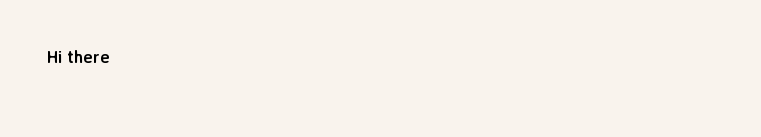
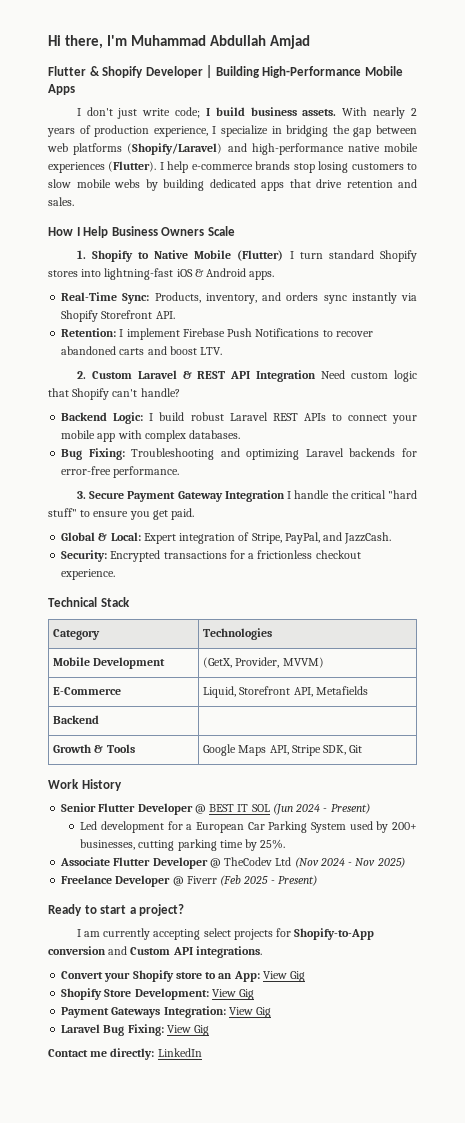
[67,50,110,63] there -> [64,35,310,49] [48,65,403,78] [48,84,75,95] [76,107,417,119] [47,125,417,137] [47,143,418,155] [48,161,417,173] [48,179,417,191] [48,197,74,206] [48,226,235,238] [76,250,417,262] [48,268,275,280] [61,292,417,304] [61,310,175,322] [61,328,373,340] [61,346,223,355] [76,370,417,382] [48,388,180,400] [61,412,417,424] [61,430,241,442] [61,448,417,460] [61,466,180,478] [76,490,417,502] [48,508,195,520] [61,532,392,544] [61,550,361,562] [61,569,116,580] [48,597,130,607] [53,629,101,640] [203,628,273,640] [53,657,166,669] [203,657,324,668] [53,687,122,695] [203,686,368,698] [53,715,100,724] [53,744,135,753] [203,744,363,756] [48,779,122,791] [61,803,370,815] [80,821,417,833] [80,839,286,851] [60,857,405,869] [61,875,317,887] [48,904,185,916] [76,928,375,940] [48,946,262,958] [61,970,306,982] [61,988,255,1000] [61,1006,272,1018] [61,1024,210,1036] [48,1048,202,1060] there, I'm Muhammad Abdullah Amjad // Flutter & Shopify Developer | Building High-Performance Mobile Apps // I don't just write code; I build business assets. With nearly 2 years of production experience, I specialize in bridging the gap between web platforms (Shopify/Laravel) and high-performance native mobile experiences (Flutter). I help e-commerce brands stop losing customers to slow mobile webs by building dedicated apps that drive retention and sales. // How I Help Business Owners Scale // 1. Shopify to Native Mobile (Flutter) I turn standard Shopify stores into lightning-fast iOS & Android apps. // Real-Time Sync: Products, inventory, and orders sync instantly via Shopify Storefront API. // Retention: I implement Firebase Push Notifications to recover abandoned carts and boost LTV. // 2. Custom Laravel & REST API Integration Need custom logic that Shopify can't handle? // Backend Logic: I build robust Laravel REST APIs to connect your mobile app with complex databases. // Bug Fixing: Troubleshooting and optimizing Laravel backends for error-free performance. // 3. Secure Payment Gateway Integration I handle the critical "hard stuff" to ensure you get paid. // Global & Local: Expert integration of Stripe, PayPal, and JazzCash. // Security: Encrypted transactions for a frictionless checkout experience. // Technical Stack // Category | Technologies // Mobile Development | (GetX, Provider, MVVM) // E-Commerce | Liquid, Storefront API, Metafields // Backend | // Growth & Tools | Google Maps API, Stripe SDK, Git // Work History // Senior Flutter Developer @ BEST IT SOL (Jun 2024 - Present) // Led development for a European Car Parking System used by 200+ businesses, cutting parking time by 25%. // Associate Flutter Developer @ TheCodev Ltd (Nov 2024 - Nov 2025) // Freelance Developer @ Fiverr (Feb 2025 - Present) // Ready to start a project? // I am currently accepting select projects for Shopify-to-App conversion and Custom API integrations. // Convert your Shopify store to an App: View Gig // Shopify Store Development: View Gig // Payment Gateways Integration: View Gig // Laravel Bug Fixing: View Gig // Contact me directly: LinkedIn

